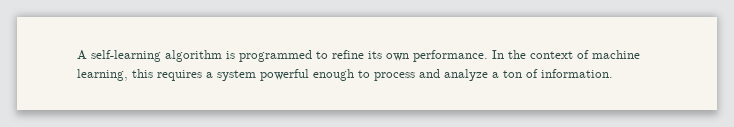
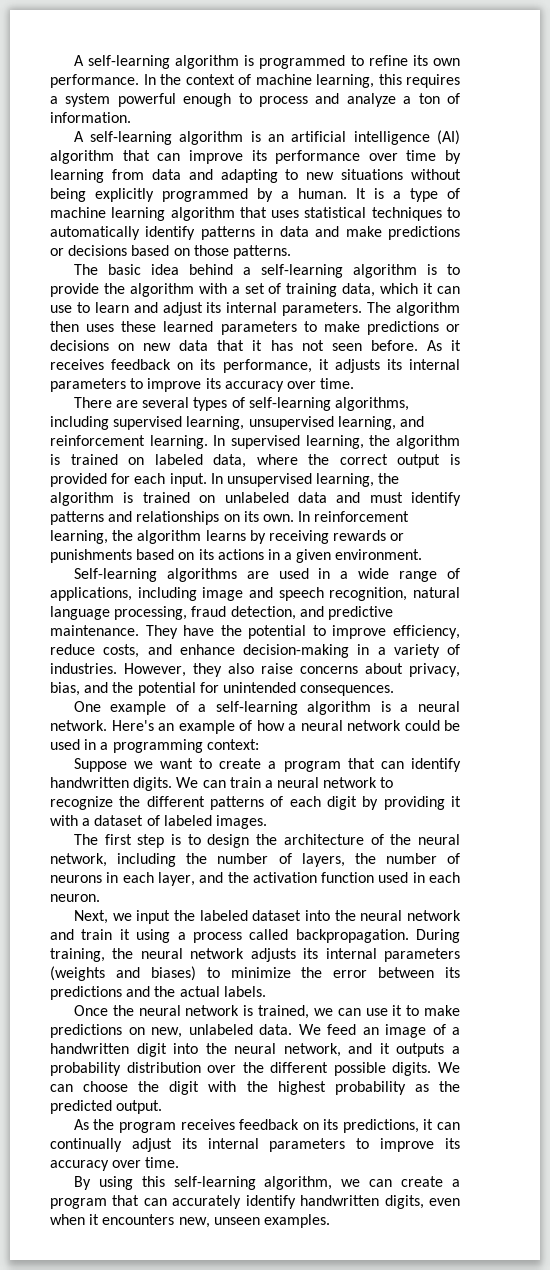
(613, 73) none -> [73,130,460,145] [50,150,461,164] [50,169,461,183] [50,188,460,202] [50,207,460,221] [50,226,460,240] [50,245,291,259] [73,264,460,278] [50,283,461,297] [50,302,460,316] [50,321,460,335] [50,340,461,351] [50,359,460,373] [50,378,355,392] [73,397,409,411] [50,416,424,430] [50,435,460,449] [50,454,460,468] [50,473,400,487] [50,492,461,506] [50,511,410,525] [50,530,405,544] [50,549,423,563] [73,568,460,582] [50,587,460,601] [50,606,393,620] [50,625,460,639] [50,644,460,658] [50,663,460,677] [50,682,395,696] [73,701,460,715] [50,720,460,734] [50,739,259,753] [73,758,461,772] [50,777,394,791] [50,796,461,810] [50,815,267,829] [73,834,460,848] [50,853,460,867] [50,872,461,886] [50,894,100,902] [73,910,461,924] [50,929,460,943] [50,948,460,962] [50,966,460,981] [50,986,266,1000] [73,1005,461,1019] [50,1024,460,1038] [50,1043,460,1057] [50,1062,460,1076] [50,1081,460,1095] [50,1100,163,1114] [73,1119,460,1133] [50,1138,460,1152] [50,1157,180,1171] [73,1176,460,1190] [50,1195,460,1209] [50,1214,330,1228] // A self-learning algorithm is an artificial intelligence (AI) algorithm that can improve its performance over time by learning from data and adapting to new situations without being explicitly programmed by a human. It is a type of machine learning algorithm that uses statistical techniques to automatically identify patterns in data and make predictions or decisions based on those patterns. // The basic idea behind a self-learning algorithm is to provide the algorithm with a set of training data, which it can use to learn and adjust its internal parameters. The algorithm then uses these learned parameters to make predictions or decisions on new data that it has not seen before. As it receives feedback on its performance, it adjusts its internal parameters to improve its accuracy over time. // There are several types of self-learning algorithms, including supervised learning, unsupervised learning, and reinforcement learning. In supervised learning, the algorithm is trained on labeled data, where the correct output is provided for each input. In unsupervised learning, the algorithm is trained on unlabeled data and must identify patterns and relationships on its own. In reinforcement learning, the algorithm learns by receiving rewards or punishments based on its actions in a given environment. // Self-learning algorithms are used in a wide range of applications, including image and speech recognition, natural language processing, fraud detection, and predictive maintenance. They have the potential to improve efficiency, reduce costs, and enhance decision-making in a variety of industries. However, they also raise concerns about privacy, bias, and the potential for unintended consequences. // One example of a self-learning algorithm is a neural network. Here's an example of how a neural network could be used in a programming context: // Suppose we want to create a program that can identify handwritten digits. We can train a neural network to recognize the different patterns of each digit by providing it with a dataset of labeled images. // The first step is to design the architecture of the neural network, including the number of layers, the number of neurons in each layer, and the activation function used in each neuron. // Next, we input the labeled dataset into the neural network and train it using a process called backpropagation. During training, the neural network adjusts its internal parameters (weights and biases) to minimize the error between its predictions and the actual labels. // Once the neural network is trained, we can use it to make predictions on new, unlabeled data. We feed an image of a handwritten digit into the neural network, and it outputs a probability distribution over the different possible digits. We can choose the digit with the highest probability as the predicted output. // As the program receives feedback on its predictions, it can continually adjust its internal parameters to improve its accuracy over time. // By using this self-learning algorithm, we can create a program that can accurately identify handwritten digits, even when it encounters new, unseen examples.

